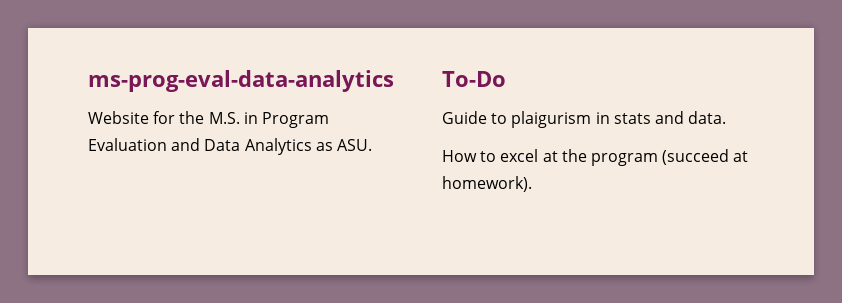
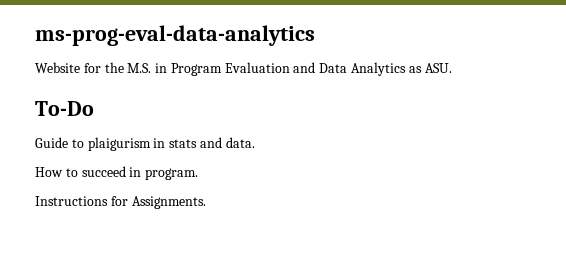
[500,149,749,166] [442,176,532,192] excel at the program (succeed at homework). -> [81,166,199,180] [35,196,206,209] succeed in program. // Instructions for Assignments.

